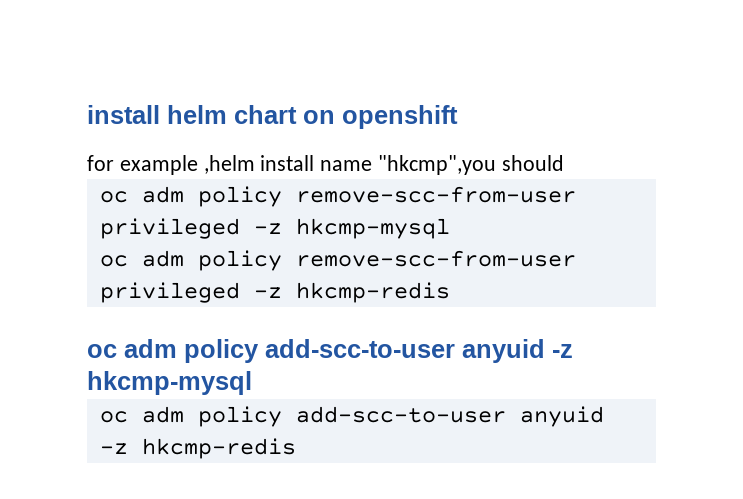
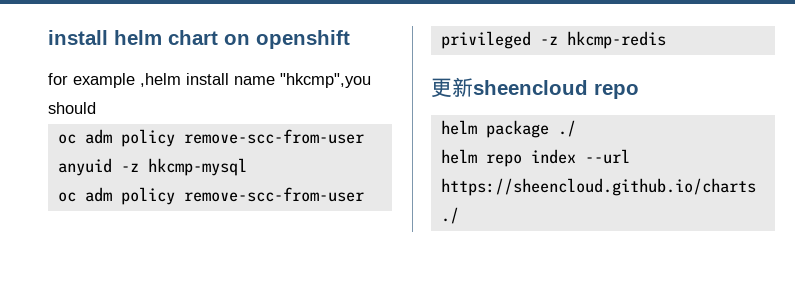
[99,218,240,239] privileged -> [57,158,112,176] anyuid
[87,339,573,363] [87,371,252,395] [99,406,604,427] [99,438,296,459] oc adm policy add-scc-to-user anyuid -z hkcmp-mysql // oc adm policy add-scc-to-user anyuid -z hkcmp-redis -> [431,77,639,99] [440,120,576,138] [440,149,630,167] [440,178,756,196] [440,207,459,224] 更新sheencloud repo // helm package ./ // helm repo index --url https://sheencloud.github.io/charts ./

